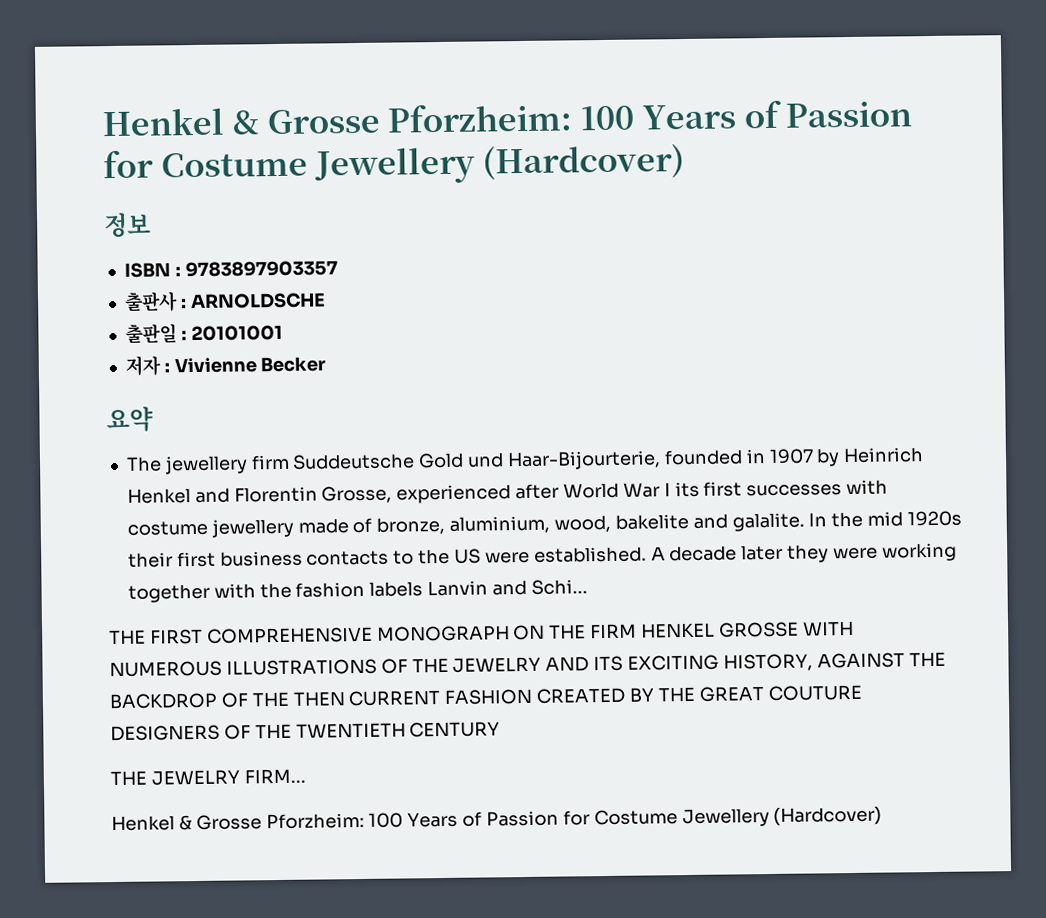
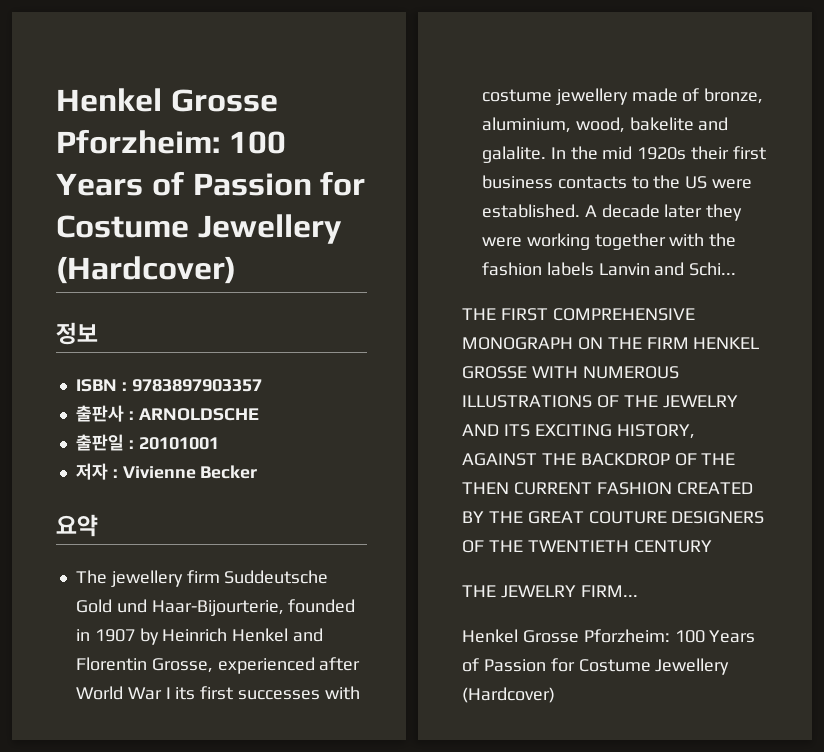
[102,107,260,137] Henkel & -> [56,88,162,112] Henkel
[178,815,192,831] & -> (518, 636) none

